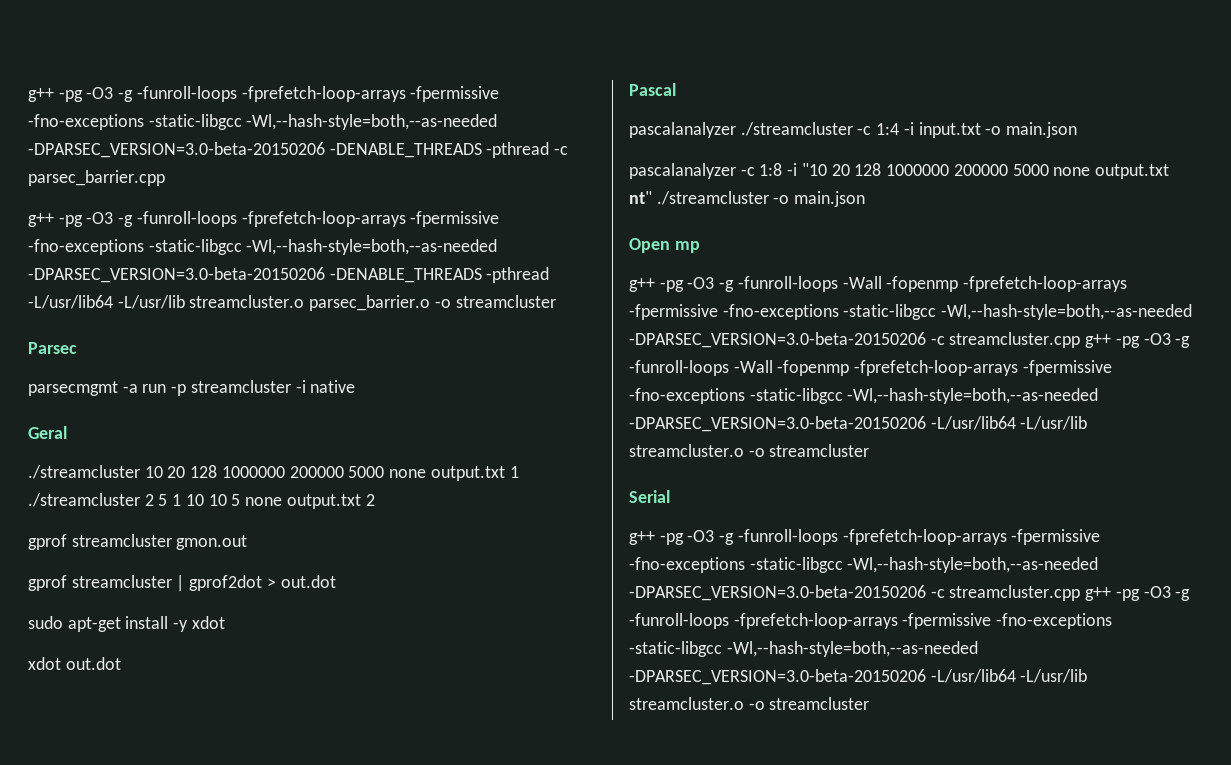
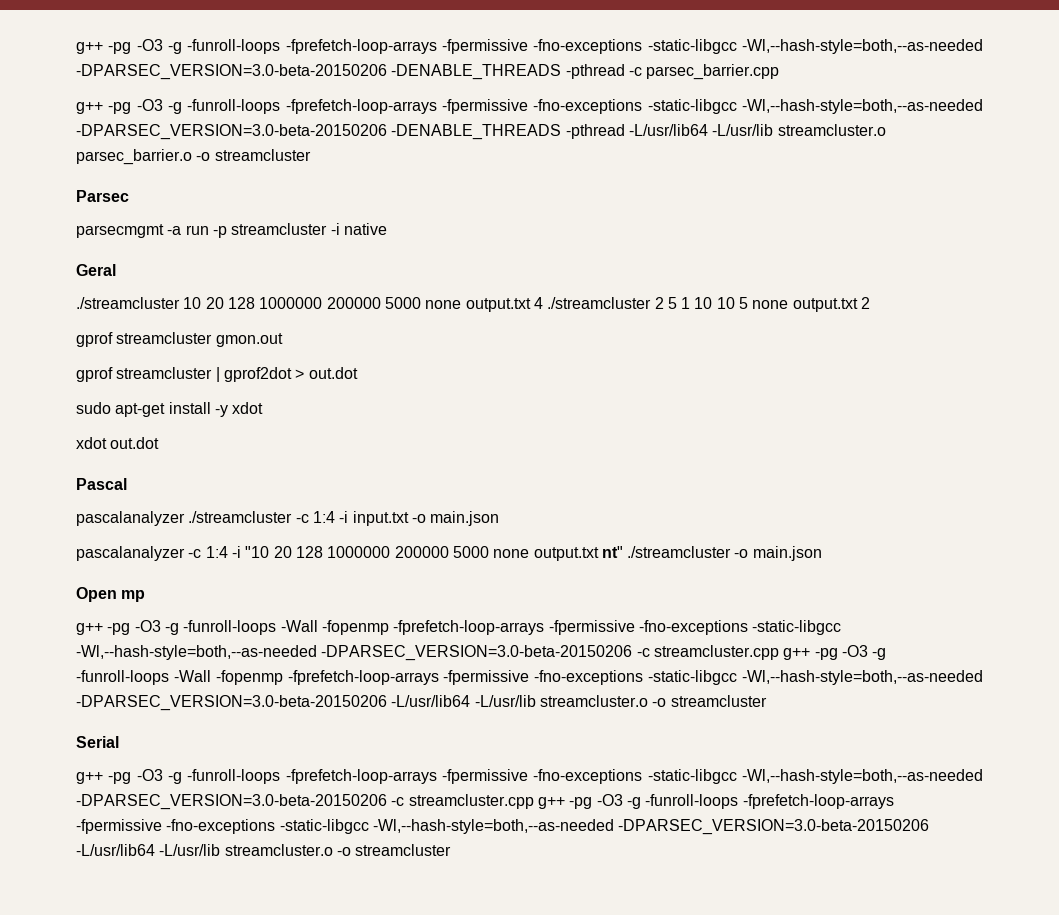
[509,466,519,478] 1 -> [533,297,543,309] 4
[759,163,783,176] 1:8 -> [205,546,228,558] 1:4

